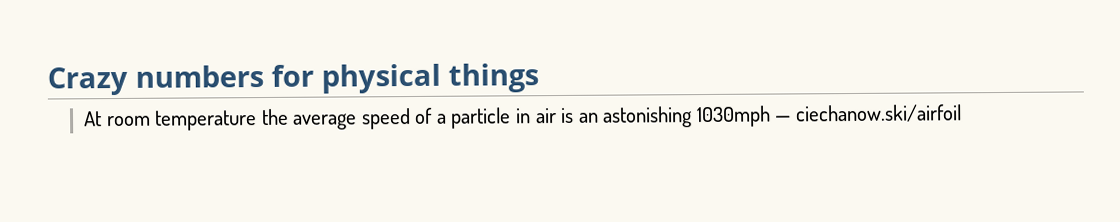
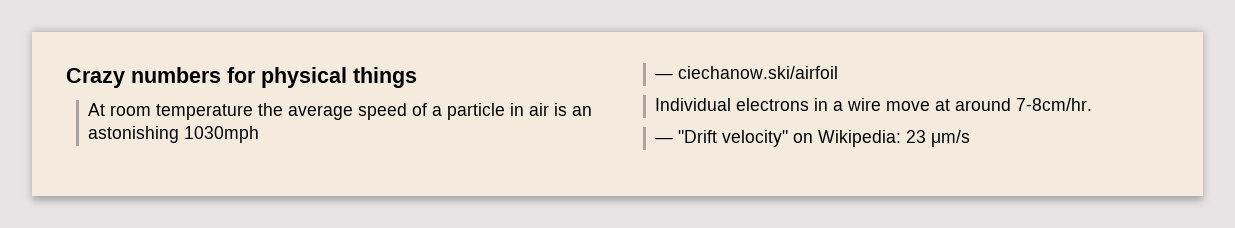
(771, 116) none -> (260, 134) //
(962, 113) none -> [655,98,1093,111] [655,130,971,147] // Individual electrons in a wire move at around 7-8cm/hr. // — "Drift velocity" on Wikipedia: 23 μm/s

